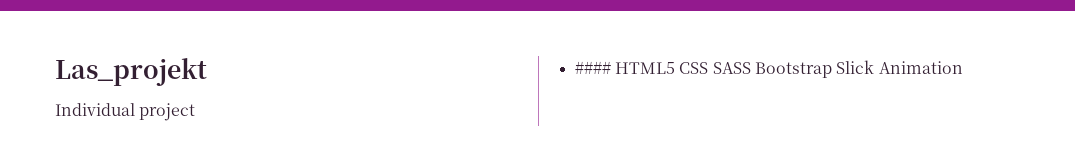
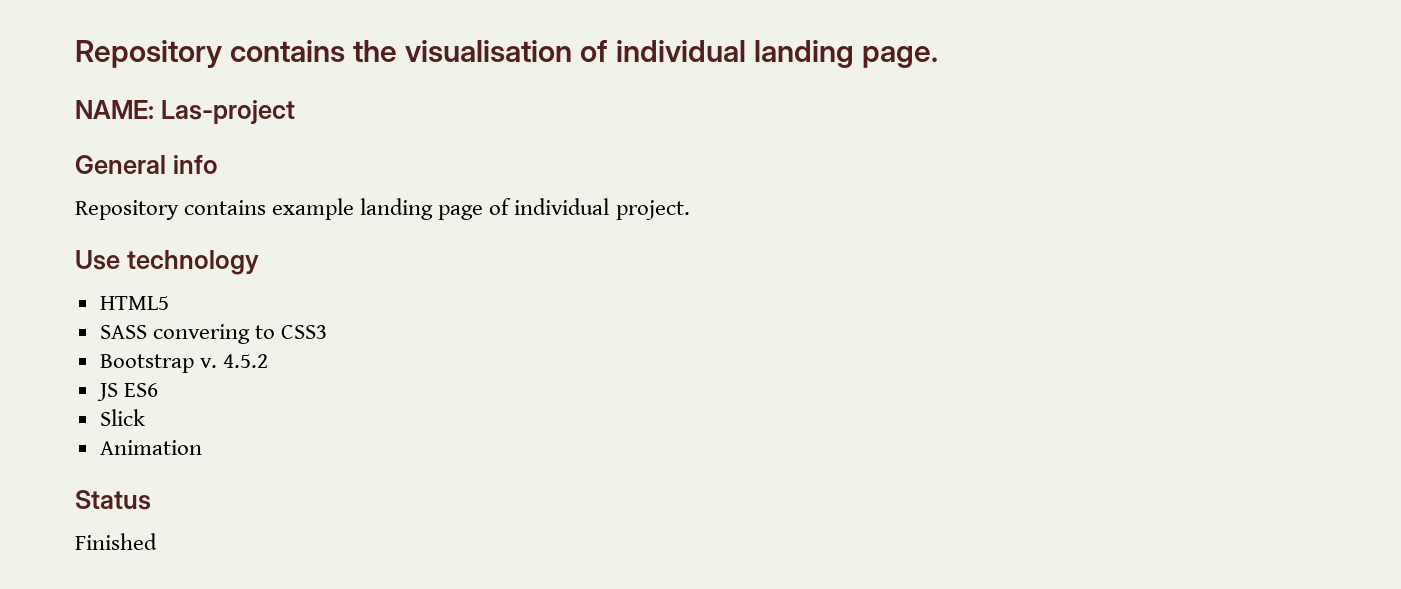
[55,58,207,86] [55,103,196,121] [574,61,832,78] Las_projekt // Individual project // #### HTML5 CSS SASS Bootstrap -> [75,40,938,69] [75,100,295,124] [75,155,218,174] [75,198,690,220] [75,250,259,275] [99,296,169,310] [99,324,327,344] [99,354,268,373] [96,383,158,401] Repository contains the visualisation of individual landing page. // NAME: Las-project // General info // Repository contains example landing page of individual project. // Use technology // HTML5 // SASS convering to CSS3 // Bootstrap v. 4.5.2 // JS ES6 //
(875, 67) none -> (145, 417) //
(963, 67) none -> [75,490,151,510] [75,533,157,550] // Status // Finished

